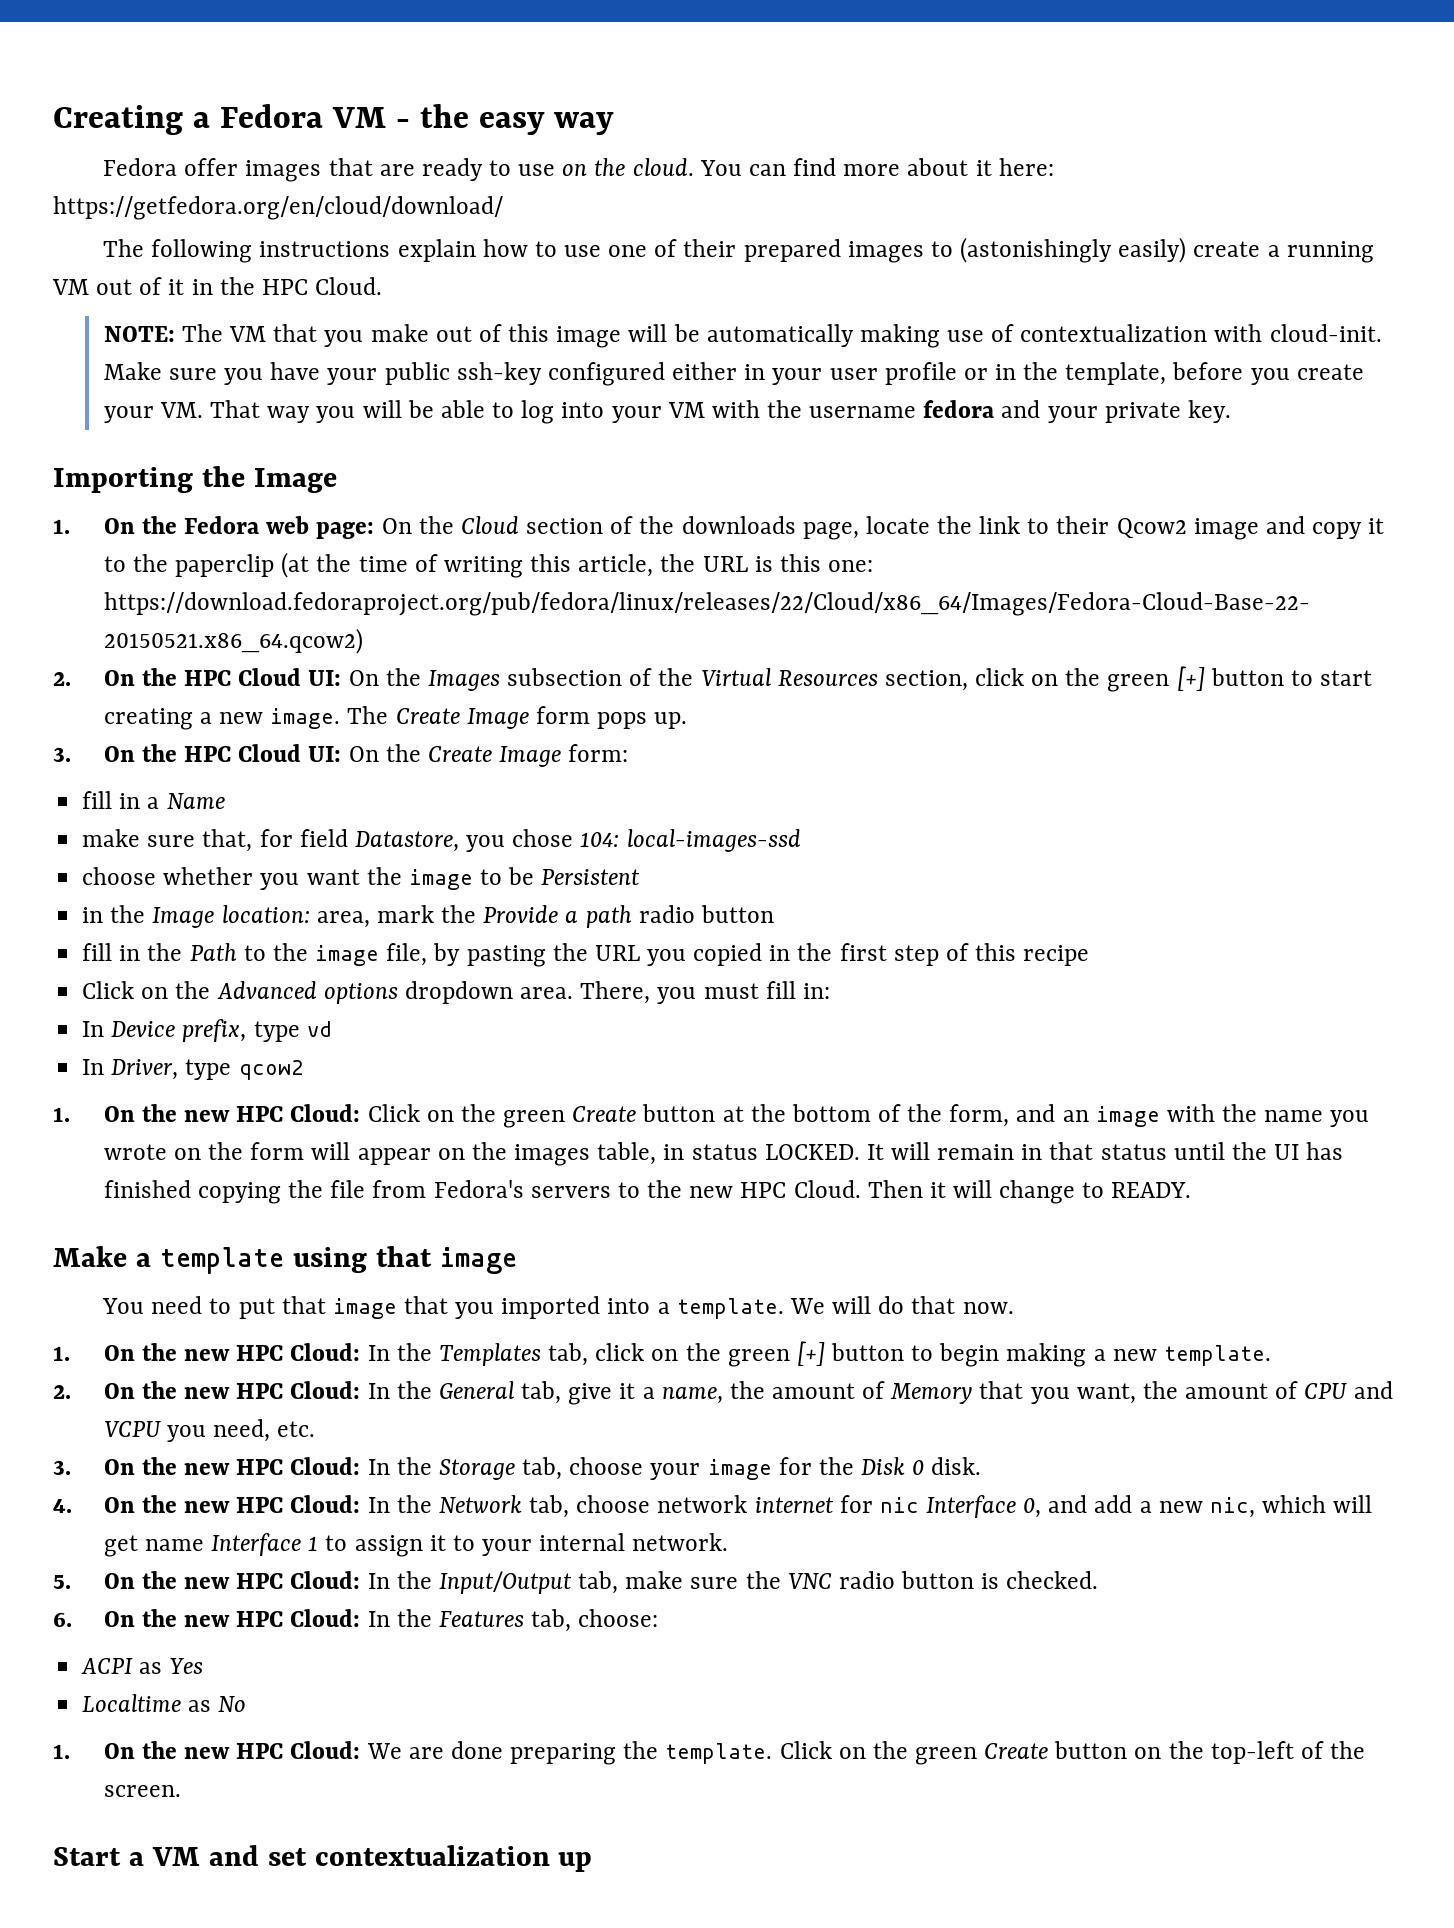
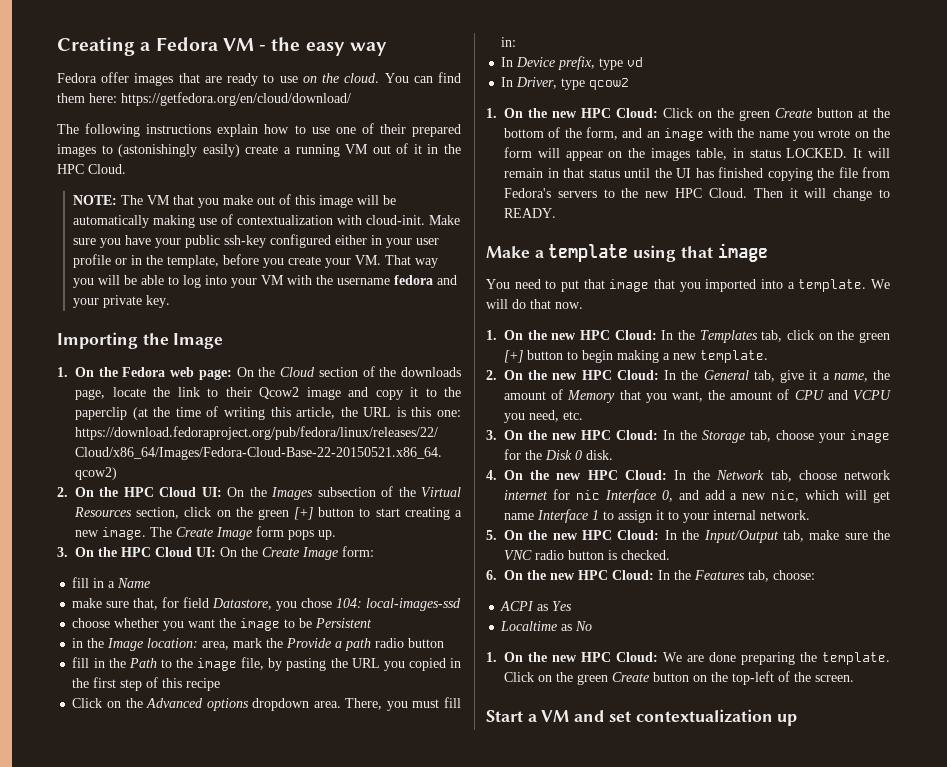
[843,158,992,176] more about it -> [57,93,85,103] them

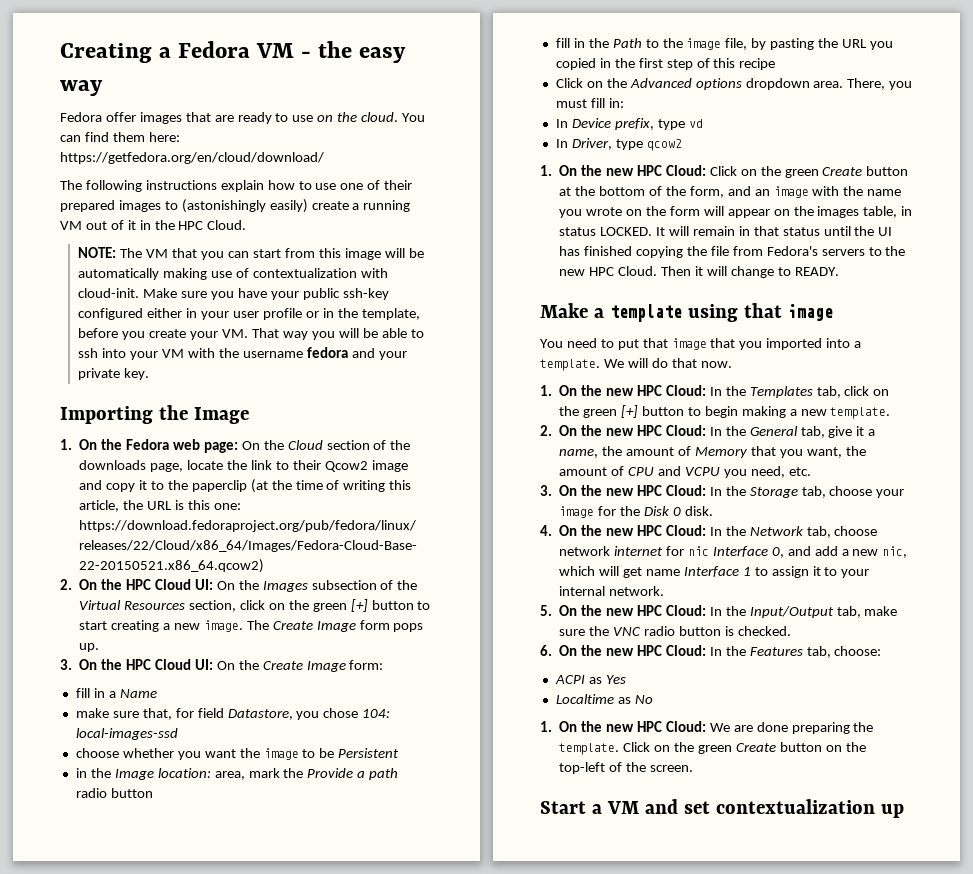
[222,194,291,205] make out of -> [228,248,315,258] can start from
[182,275,201,288] log -> [78,348,99,358] ssh

